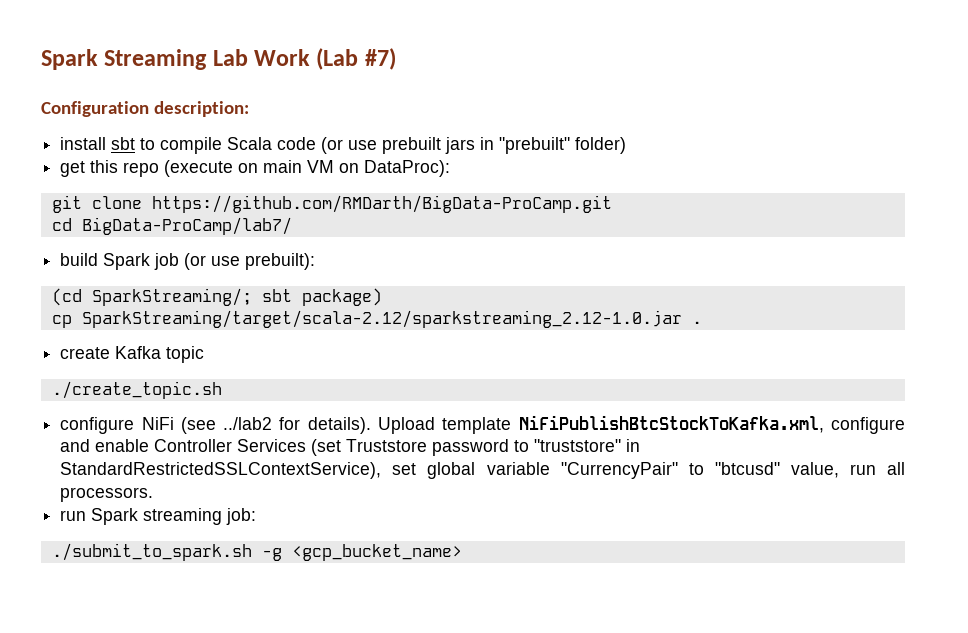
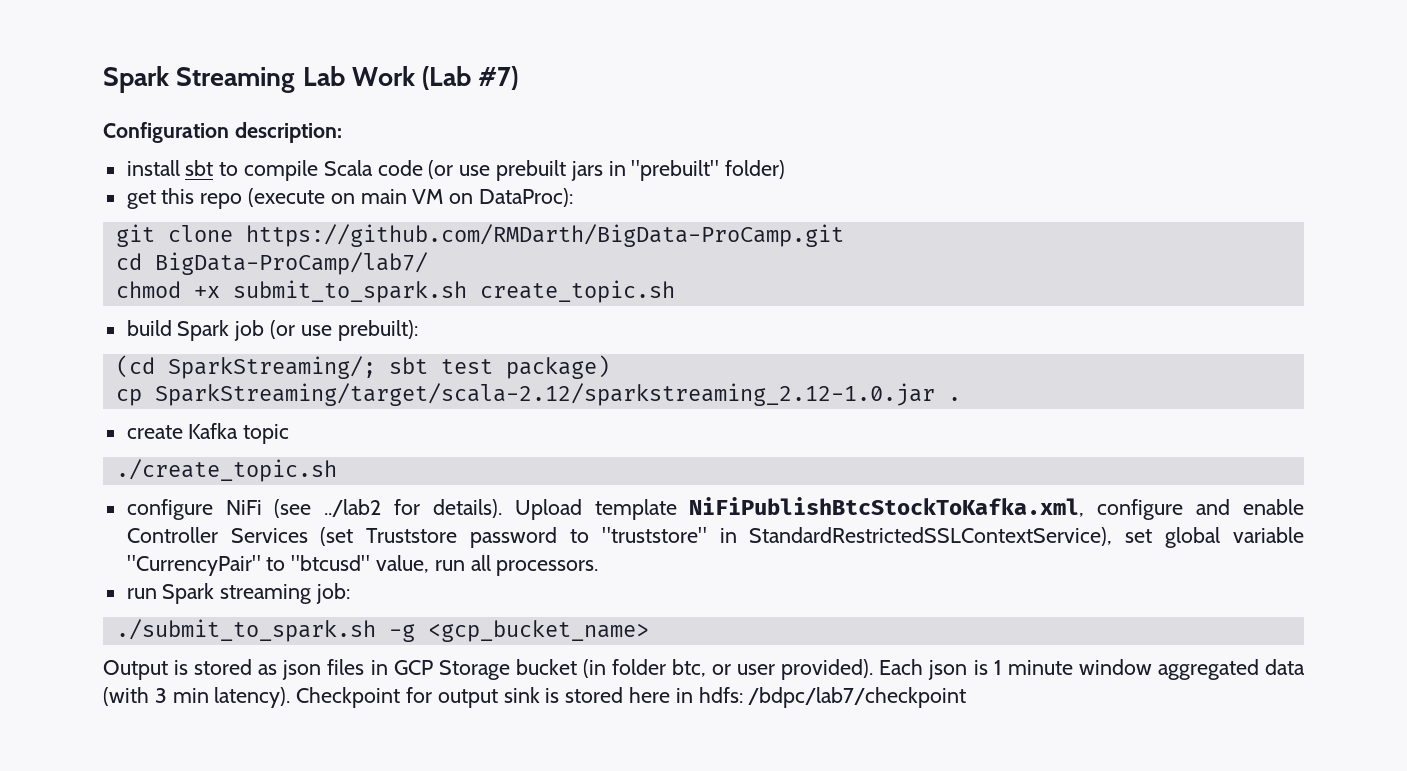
(292, 226) none -> [115,280,675,303] // chmod +x submit_to_spark.sh create_topic.sh
(292, 295) none -> [440,359,493,374] test
(462, 552) none -> [103,659,1305,680] [103,687,967,708] // Output is stored as json files in GCP Storage bucket (in folder btc, or user provided). Each json is 1 minute window aggregated data (with 3 min latency). Checkpoint for output sink is stored here in hdfs: /bdpc/lab7/checkpoint

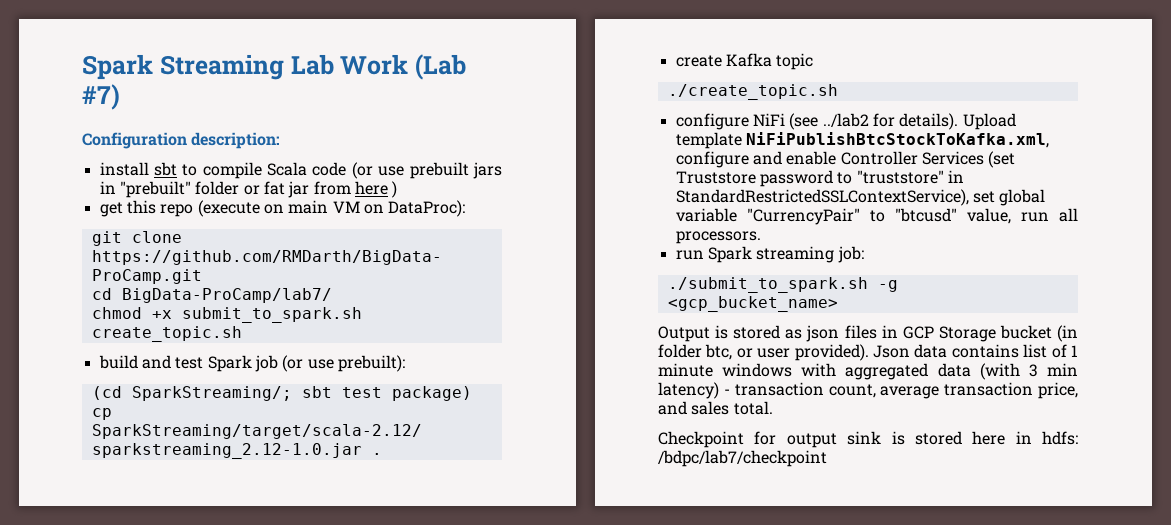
[725,160,786,179] folder) -> [195,181,398,198] folder or fat jar from here )
(172, 328) none -> [141,355,204,369] and test
[879,659,1152,680] Each json is 1 minute window -> [873,344,1078,358] [658,363,837,377] Json data contains list of 1 minute windows with
[214,687,291,708] latency). -> [658,382,1078,399] [658,401,773,415] latency) - transaction count, average transaction price, and sales total. //

